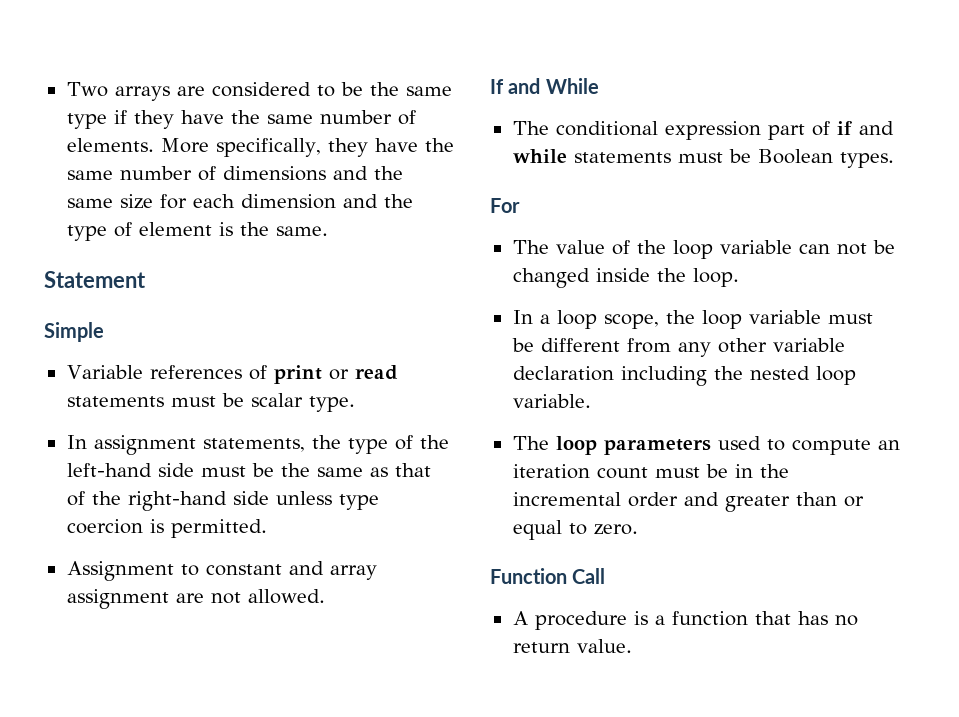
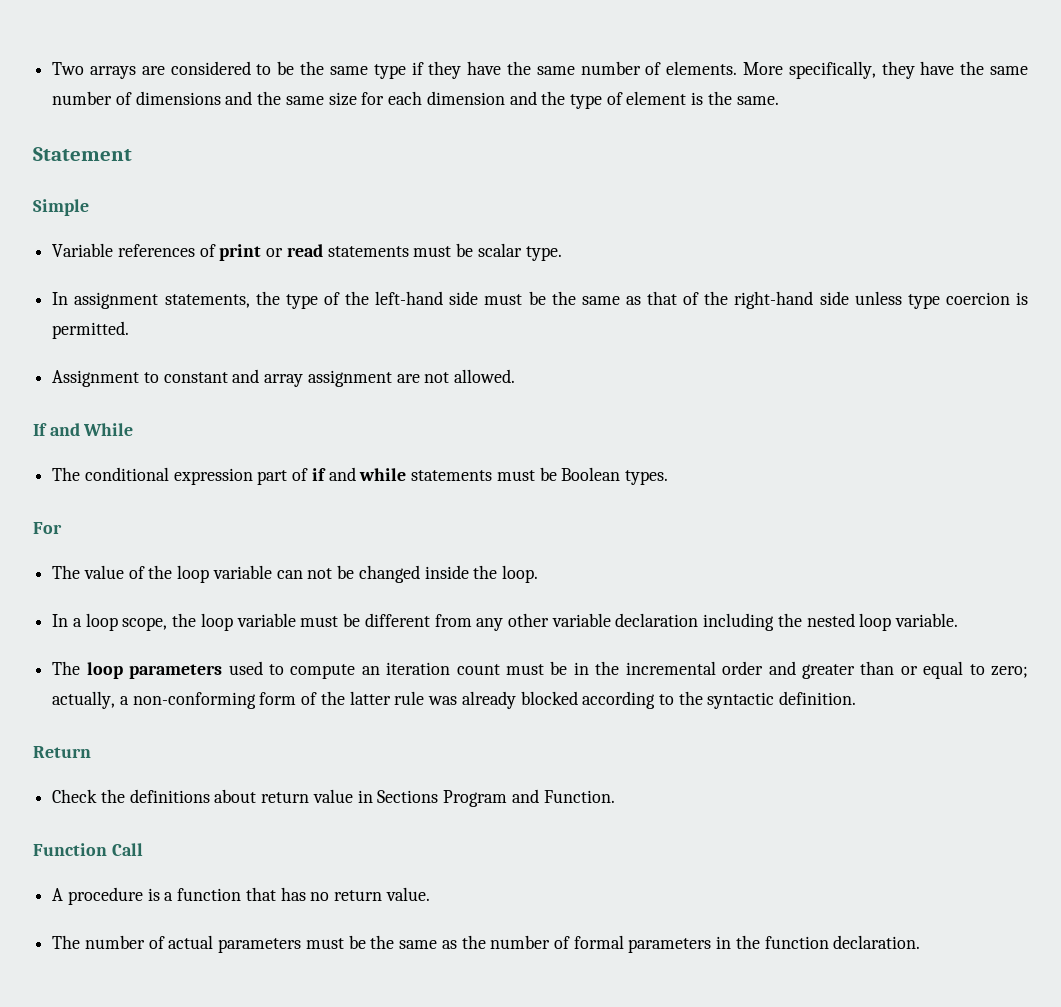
[593,524,638,535] zero. -> [990,666,1028,678] [52,691,857,709] [33,746,91,758] [52,789,615,807] zero; actually, a non-conforming form of the latter rule was already blocked according to the syntactic definition. // Return // Check the definitions about return value in Sections Program and Function.
(632, 646) none -> [52,935,921,953] // The number of actual parameters must be the same as the number of formal parameters in the function declaration.

